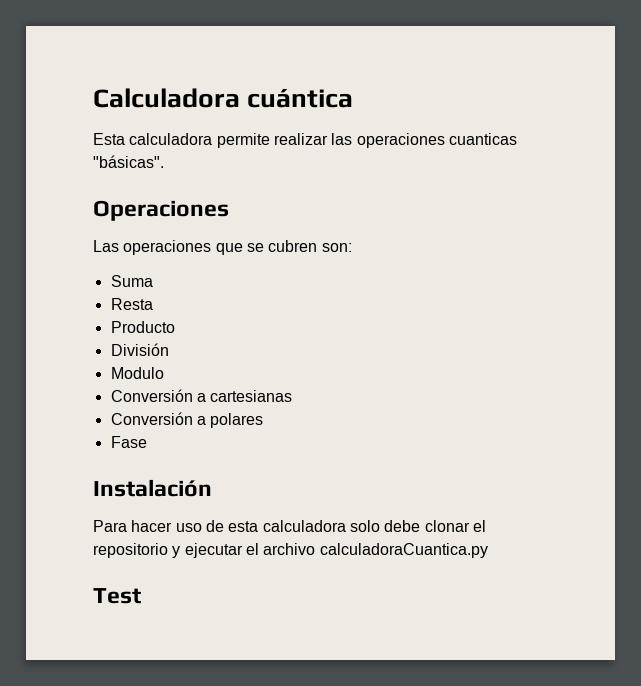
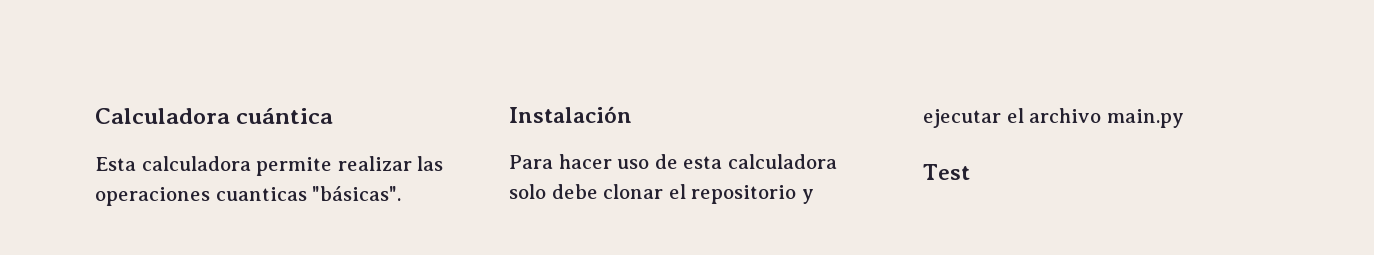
[93,200,229,221] [93,240,352,255] [110,275,153,287] [110,298,153,310] [110,321,175,333] [110,343,169,356] [110,367,164,379] [110,389,293,402] [110,412,264,428] [110,436,147,448] // Operaciones // Las operaciones que se cubren son: // Suma // Resta // Producto // División // Modulo // Conversión a cartesianas // Conversión a polares // Fase -> (402, 193) none
[319,543,488,558] calculadoraCuantica.py -> [1106,109,1184,128] main.py

